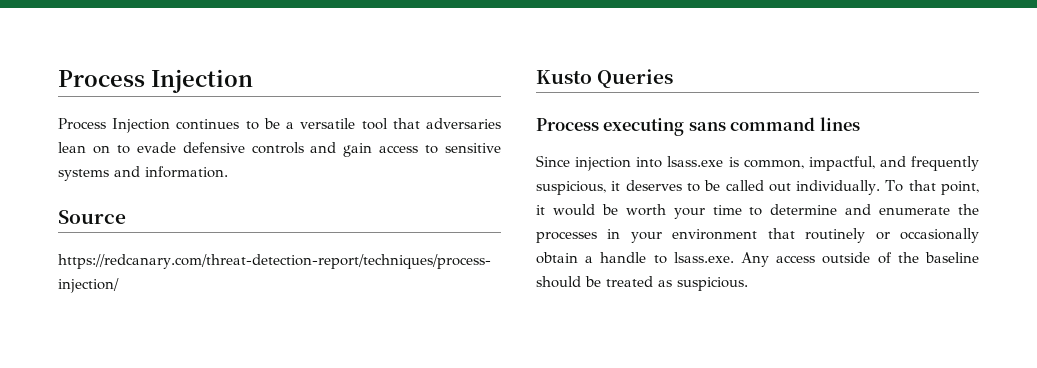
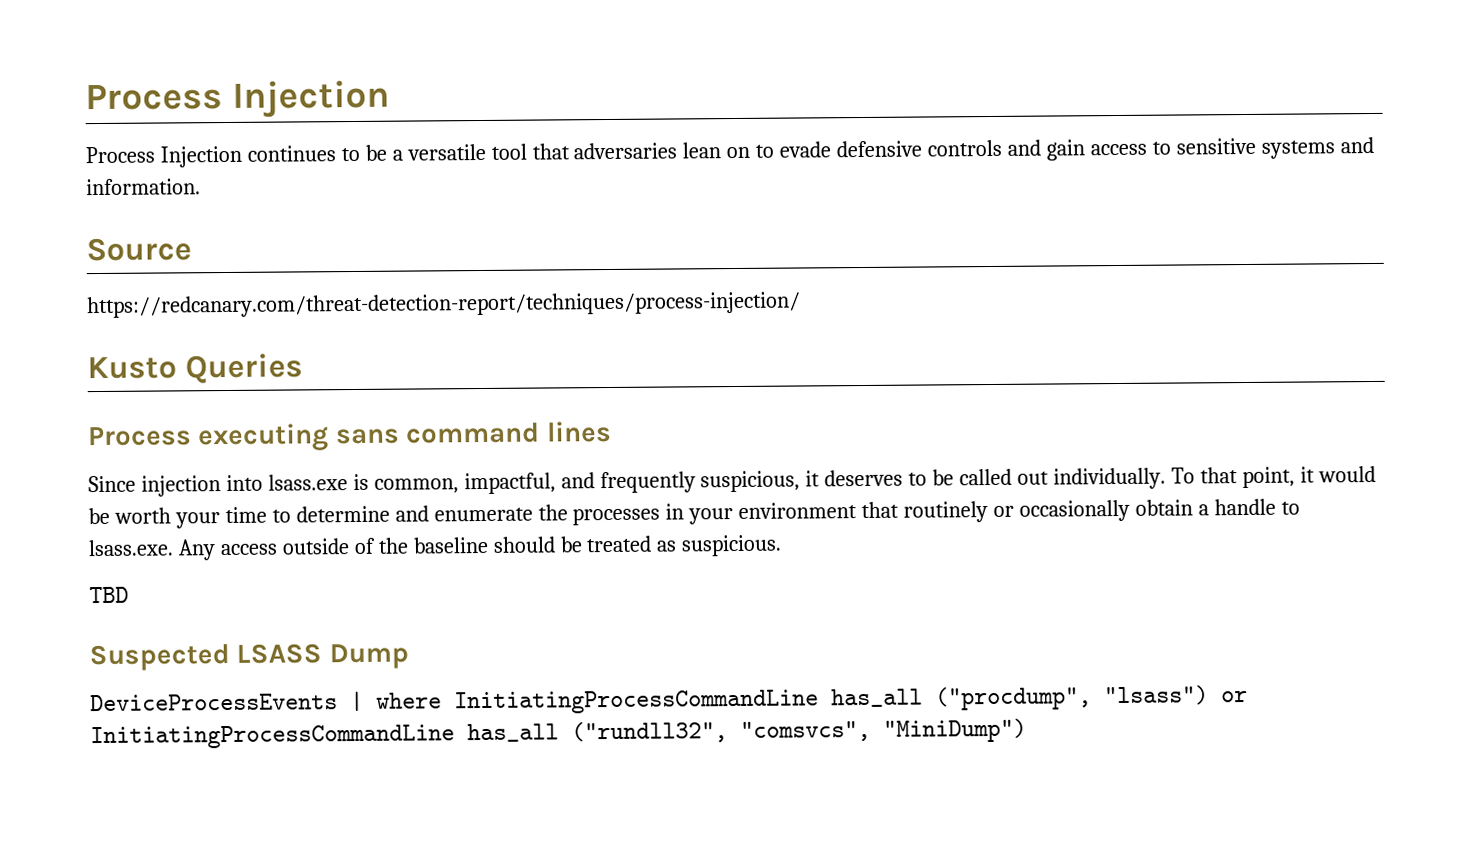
(748, 284) none -> [89,586,129,604] [89,643,409,672] [90,685,1248,715] [90,718,1027,750] // TBD // Suspected LSASS Dump // DeviceProcessEvents | where InitiatingProcessCommandLine has_all ("procdump", "lsass") or InitiatingProcessCommandLine has_all ("rundll32", "comsvcs", "MiniDump")

